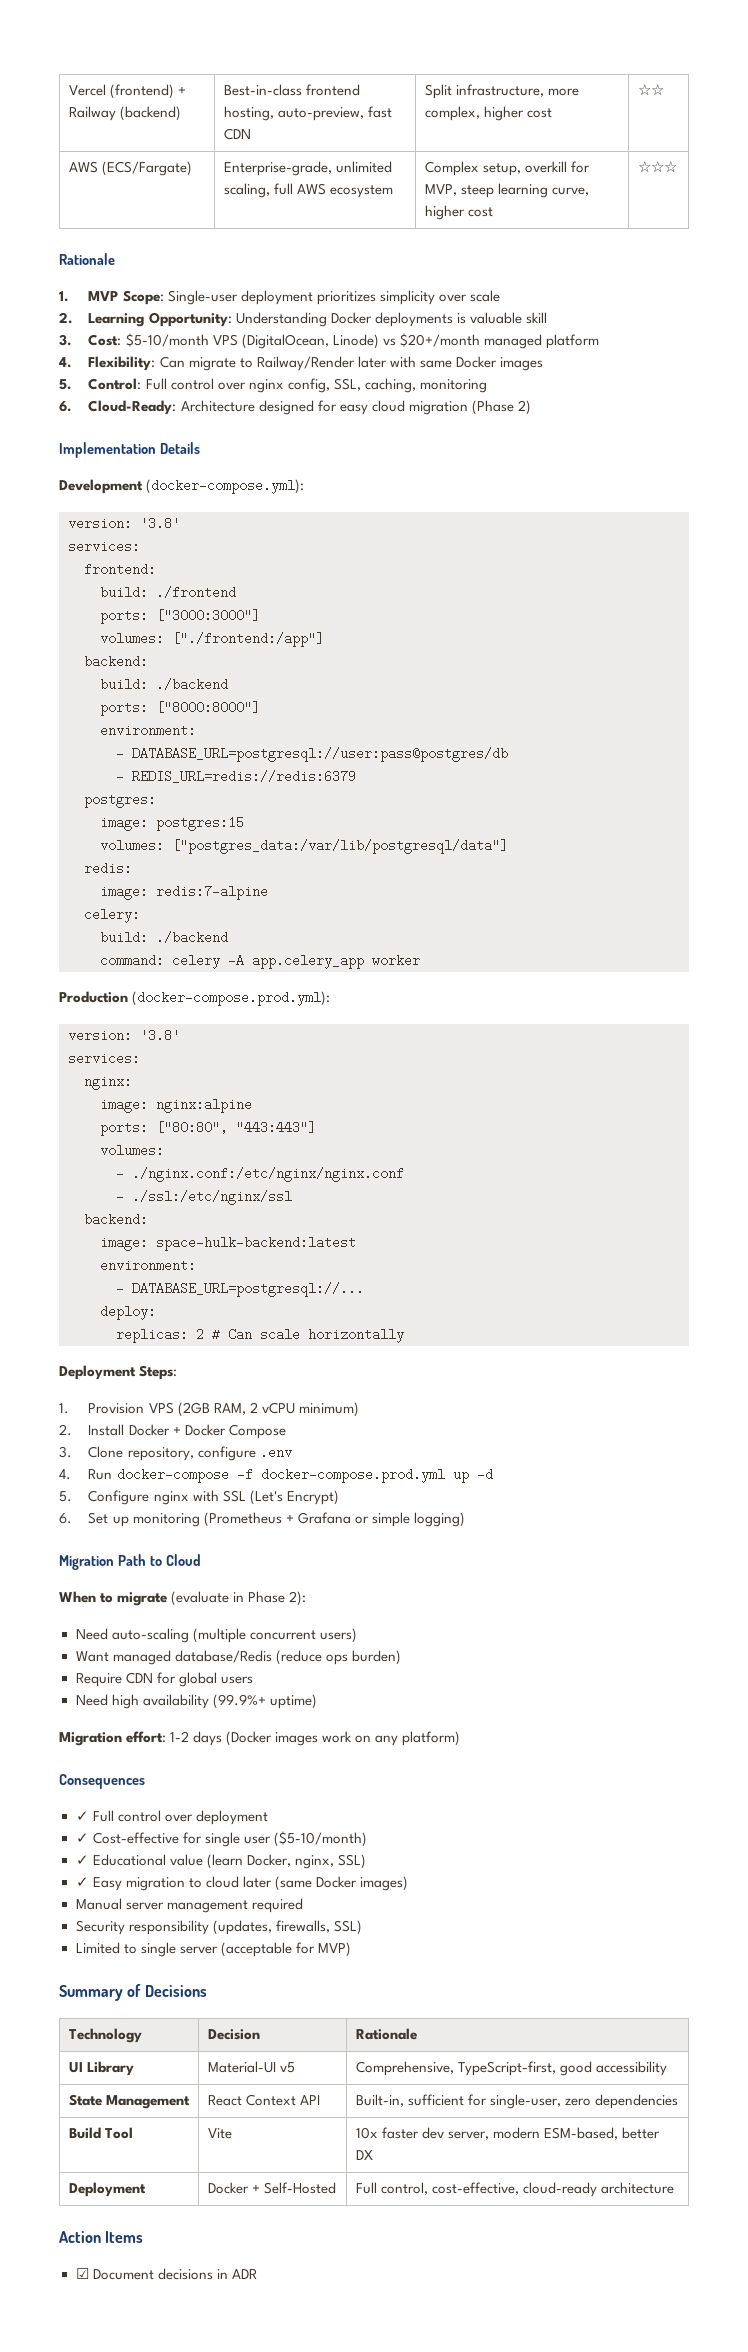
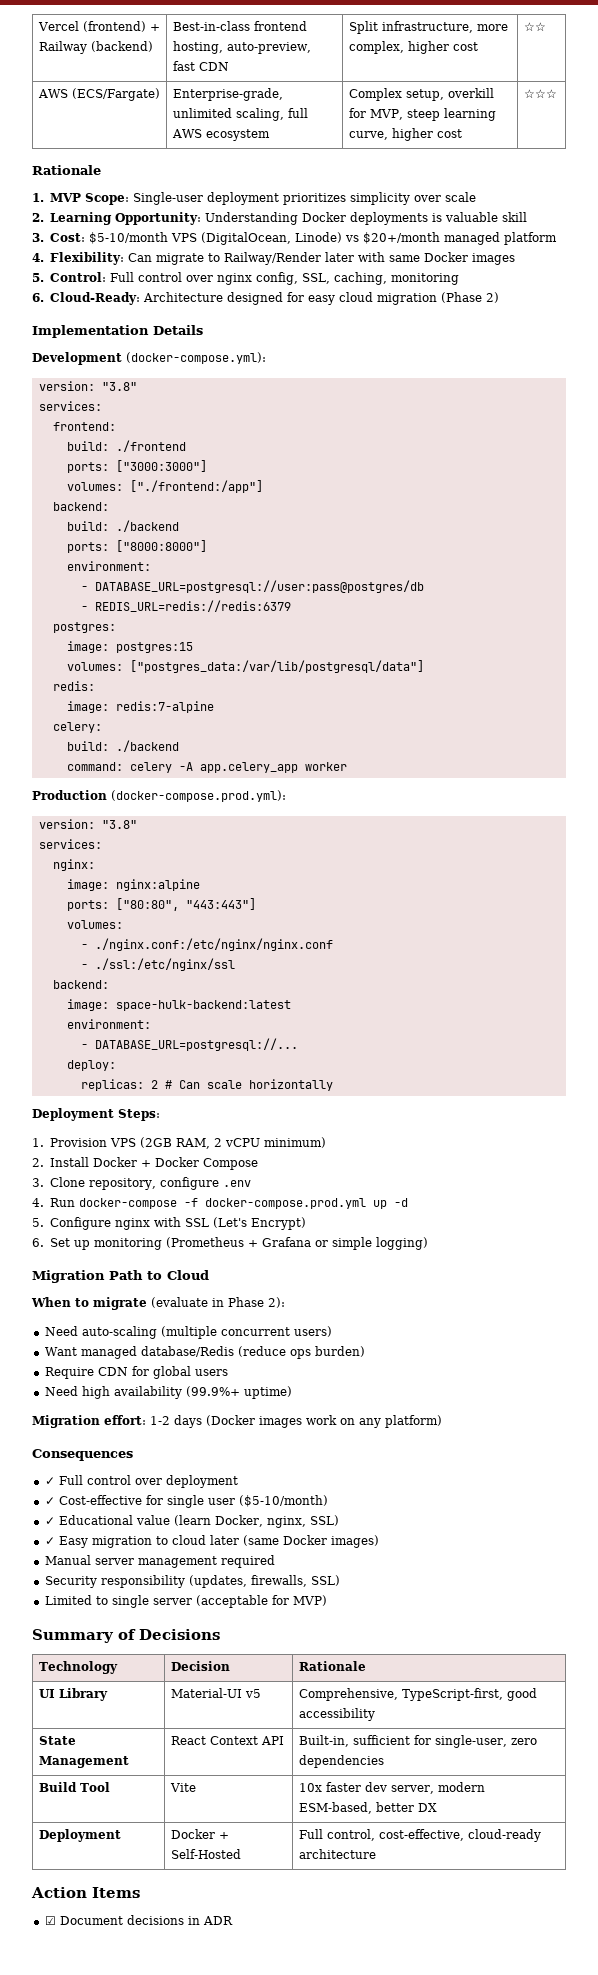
[140,517,180,530] '3.8' -> [101,382,137,391] "3.8"
[140,1029,180,1042] '3.8' -> [101,820,137,829] "3.8"

